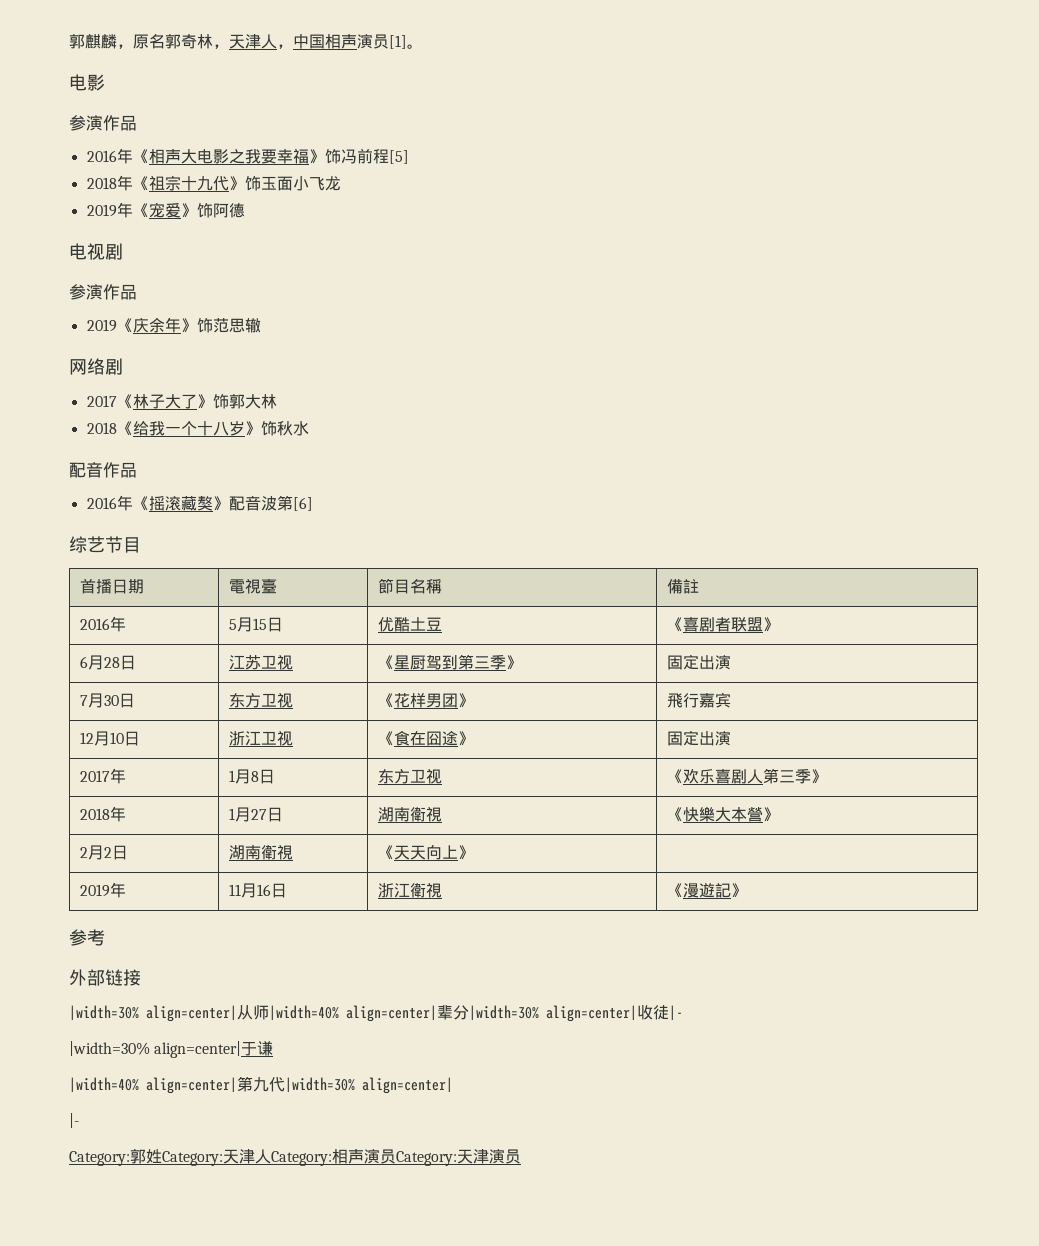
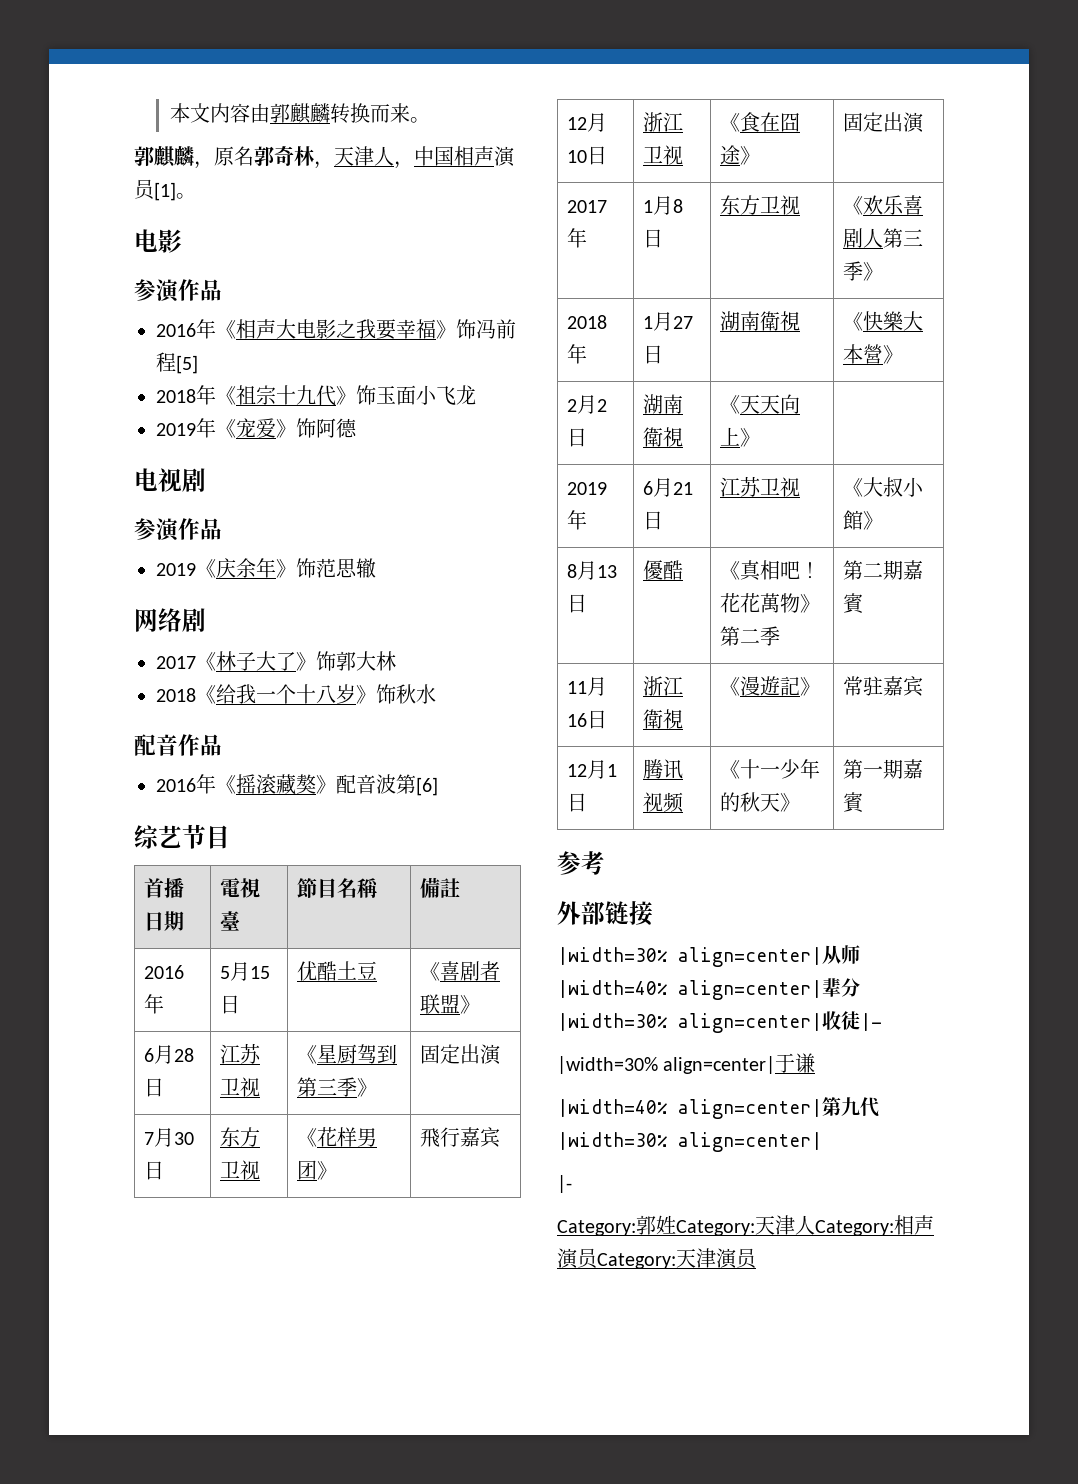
(69, 41) none -> [169,103,430,124] 本文内容由郭麒麟转换而来。 //
(126, 890) none -> [642,478,693,497] [642,511,663,530] [719,476,800,497] [842,477,924,497] [842,510,883,530] [566,561,617,580] [566,594,587,613] [642,560,683,580] [719,560,820,581] [719,593,820,613] [719,626,780,646] [842,560,923,580] [842,593,865,614] 6月21日 | 江苏卫视 | 《大叔小館》 // 8月13日 | 優酷 | 《真相吧！花花萬物》第二季 | 第二期嘉賓 //
(747, 890) none -> [842,676,923,697] [566,760,617,779] [566,793,587,812] [642,759,683,779] [642,792,684,813] [719,759,820,779] [719,792,800,812] [842,759,923,779] [842,792,865,813] | 常驻嘉宾 // 12月1日 | 腾讯视频 | 《十一少年的秋天》 | 第一期嘉賓

